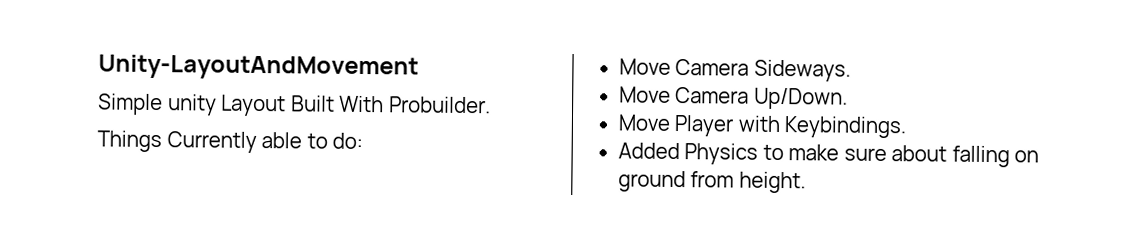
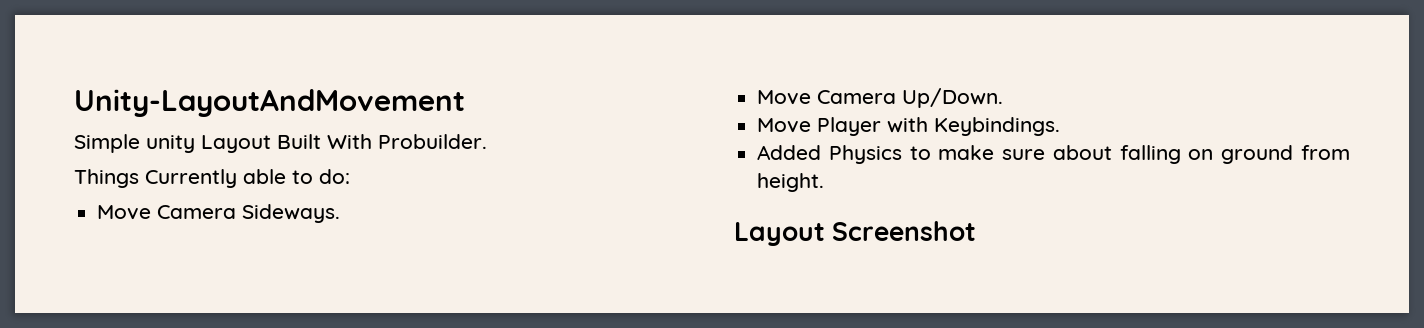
(806, 182) none -> [734,221,977,246] // Layout Screenshot

